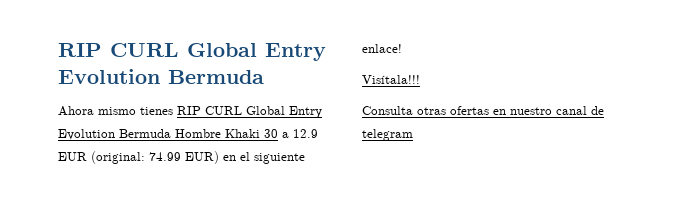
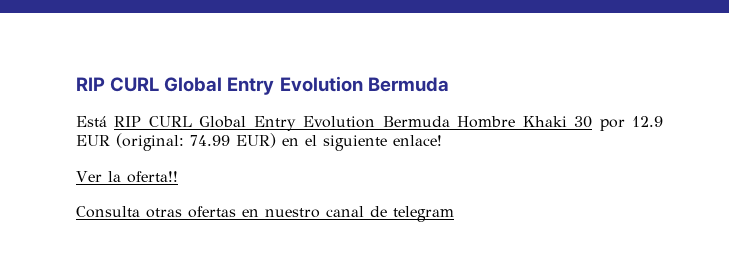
[58,106,173,116] Ahora mismo tienes -> [76,116,107,127] Está
[282,132,289,138] a -> [599,119,625,131] por
[362,75,420,84] Visítala!!! -> [76,171,178,183] Ver la oferta!!

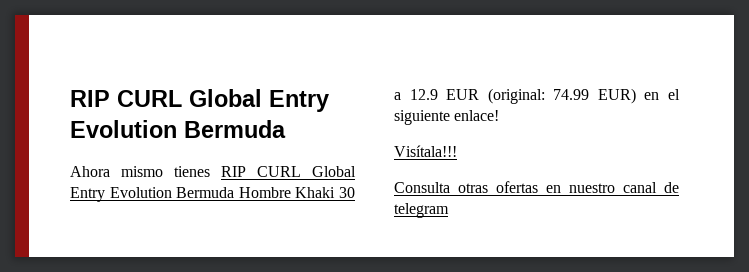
[76,116,107,127] Está -> [70,166,210,177] Ahora mismo tienes
[599,119,625,131] por -> [394,92,401,100] a
[76,171,178,183] Ver la oferta!! -> [394,145,457,157] Visítala!!!

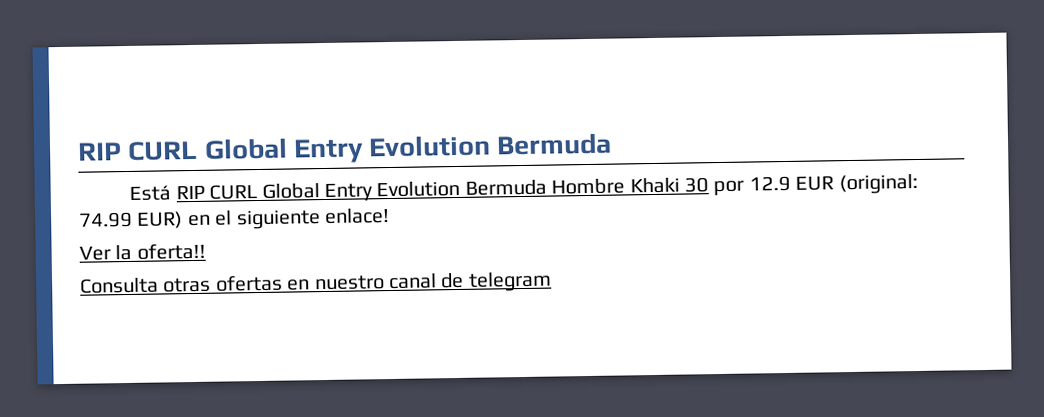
[70,166,210,177] Ahora mismo tienes -> [129,185,172,201] Está
[394,92,401,100] a -> [713,180,745,197] por
[394,145,457,157] Visítala!!! -> [79,242,206,261] Ver la oferta!!

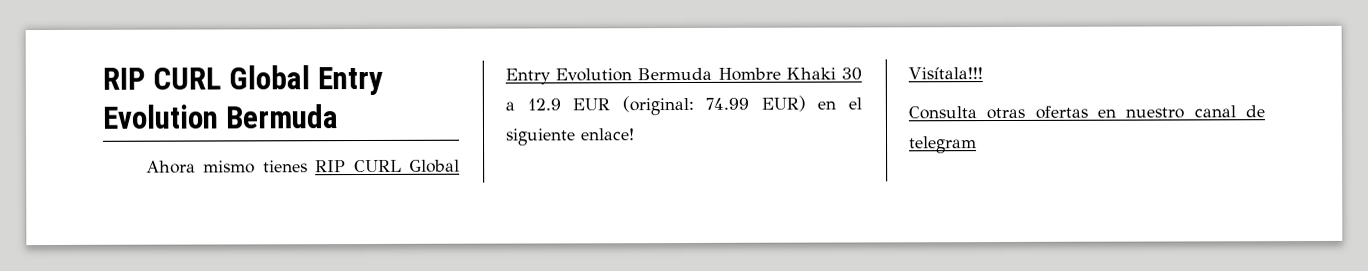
[129,185,172,201] Está -> [145,160,308,174] Ahora mismo tienes
[713,180,745,197] por -> [505,101,515,111] a
[79,242,206,261] Ver la oferta!! -> [908,67,983,80] Visítala!!!

